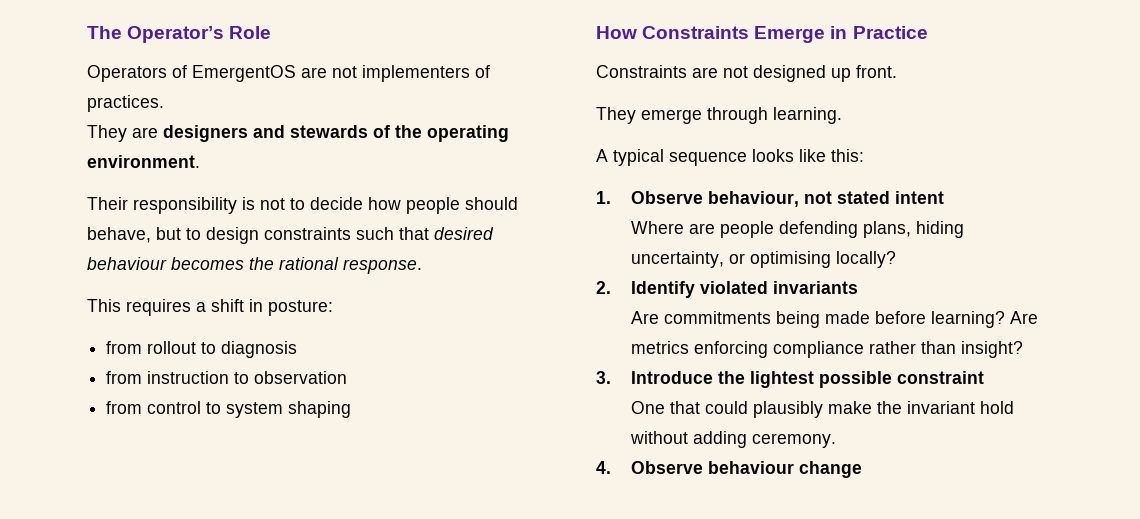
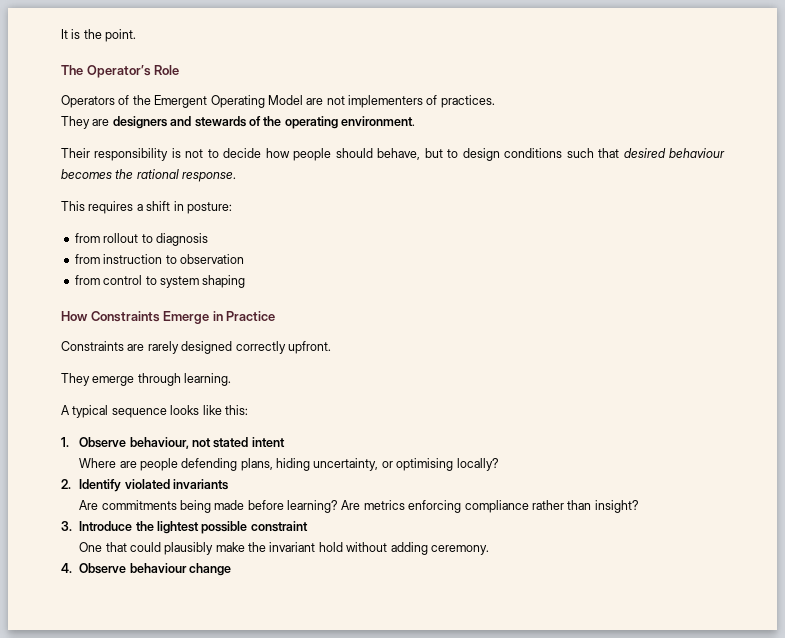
(87, 32) none -> [61,29,137,42] It is the point. //
[192,65,296,82] EmergentOS -> [132,95,303,108] the Emergent Operating Model
[264,227,351,240] constraints -> [504,148,563,158] conditions
[723,65,897,82] not designed up front. -> [147,341,331,354] rarely designed correctly upfront.

